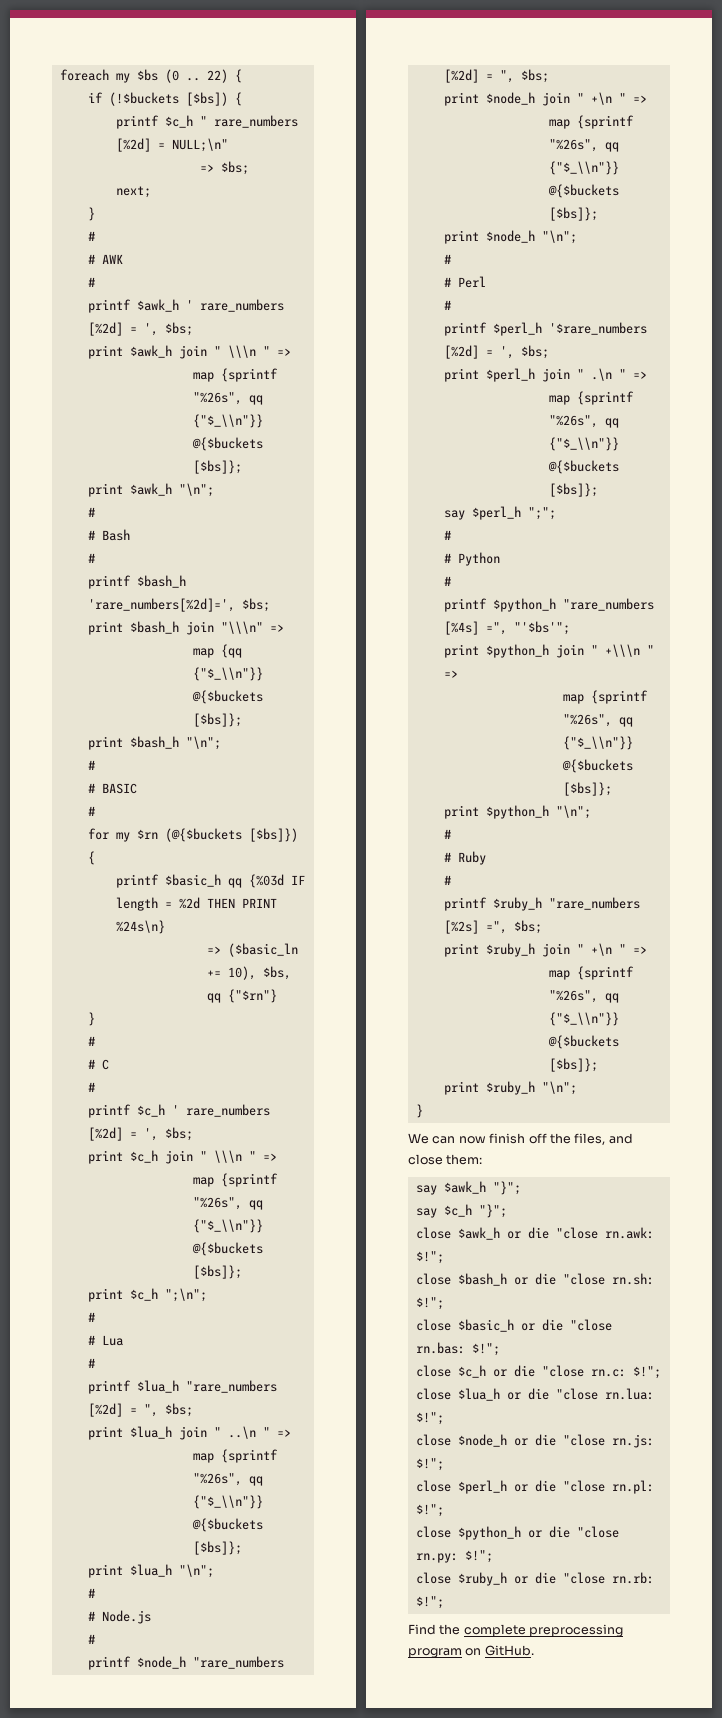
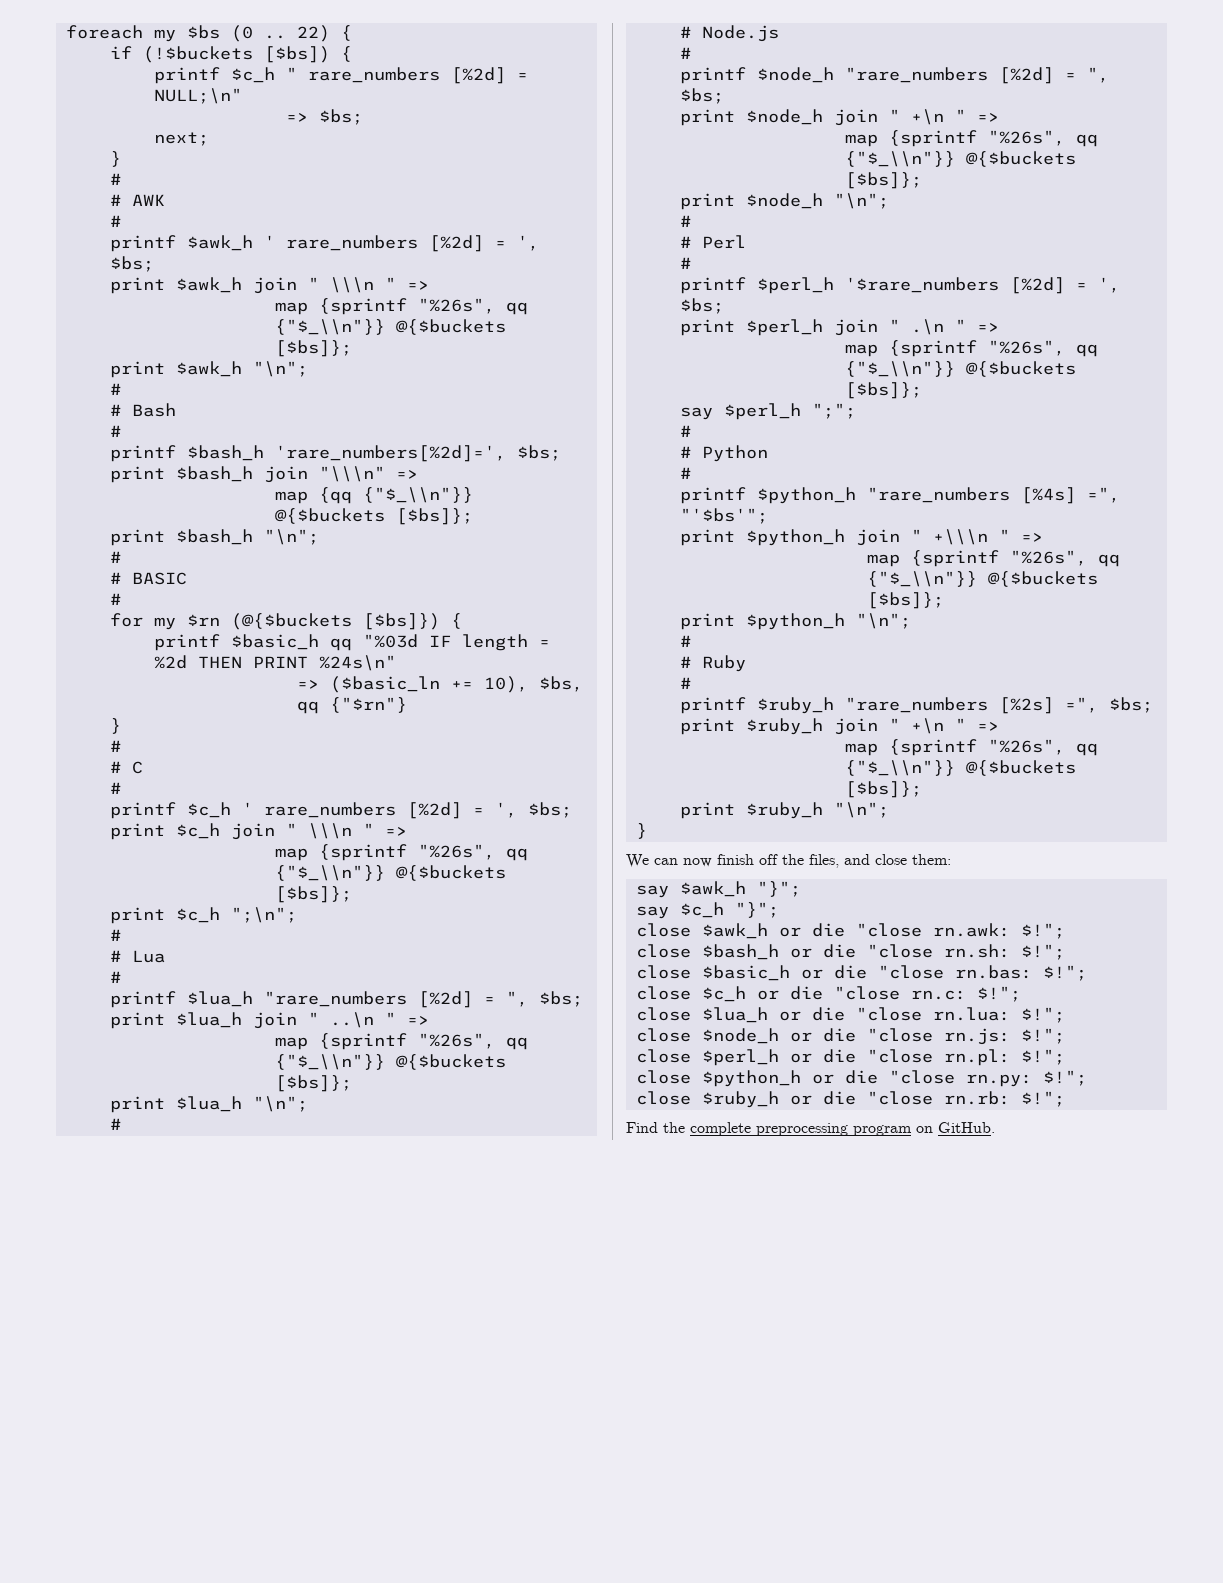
[248,874,284,888] {%03d -> [362,634,418,648] "%03d
[115,920,165,934] %24s\n} -> [318,655,396,671] %24s\n"

